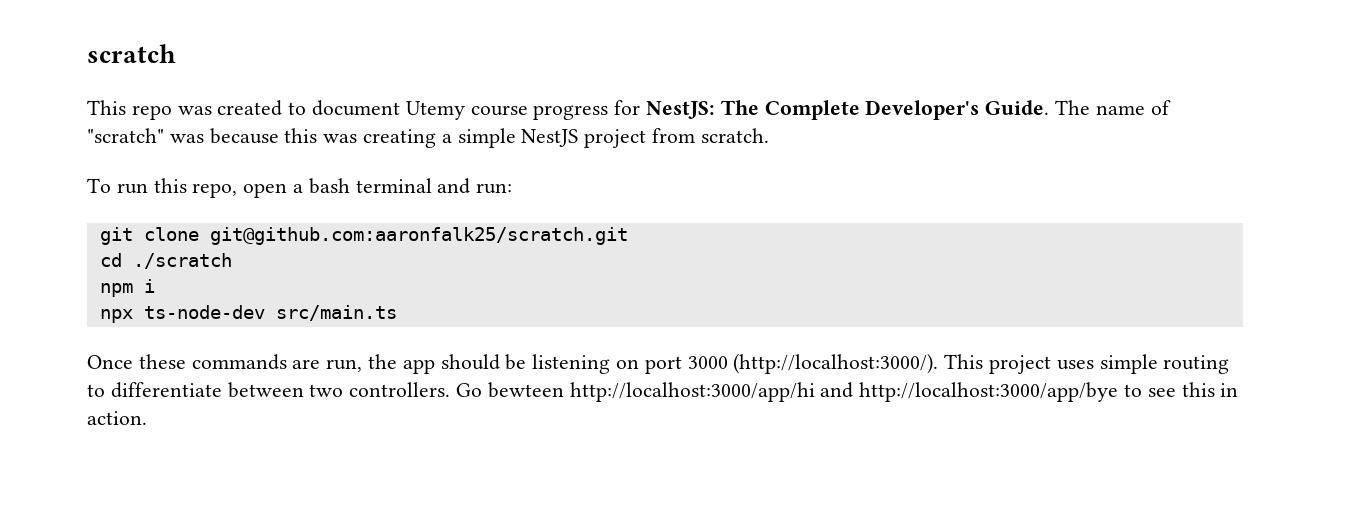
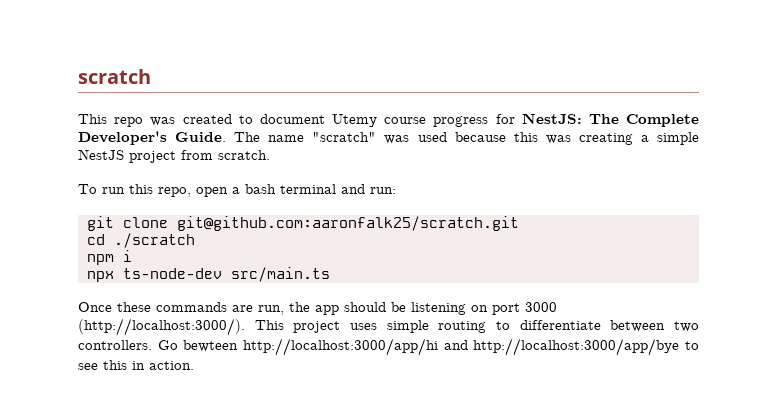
[1150,100,1171,115] of -> (305, 138) none
(204, 138) none -> [417,132,447,142] used

